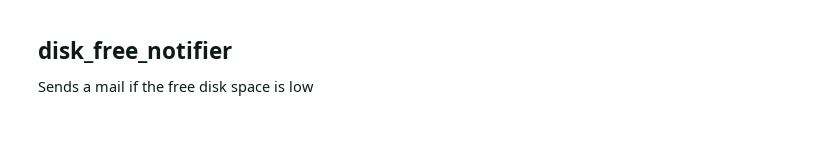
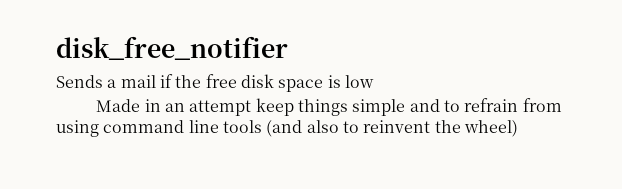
(314, 86) none -> [96,98,562,116] [56,120,518,137] // Made in an attempt keep things simple and to refrain from using command line tools (and also to reinvent the wheel)

